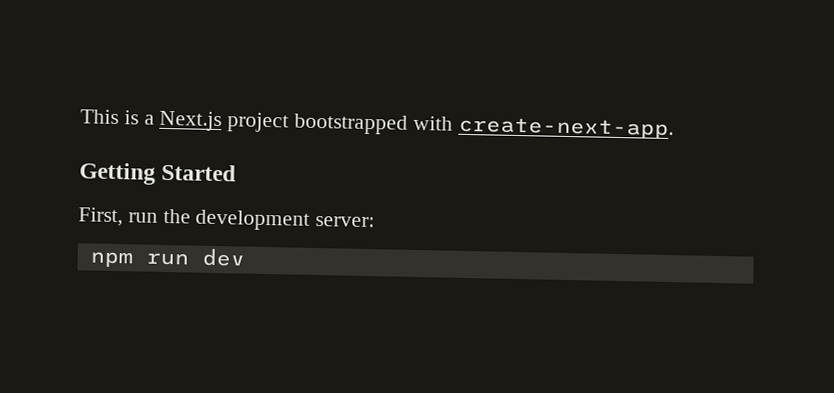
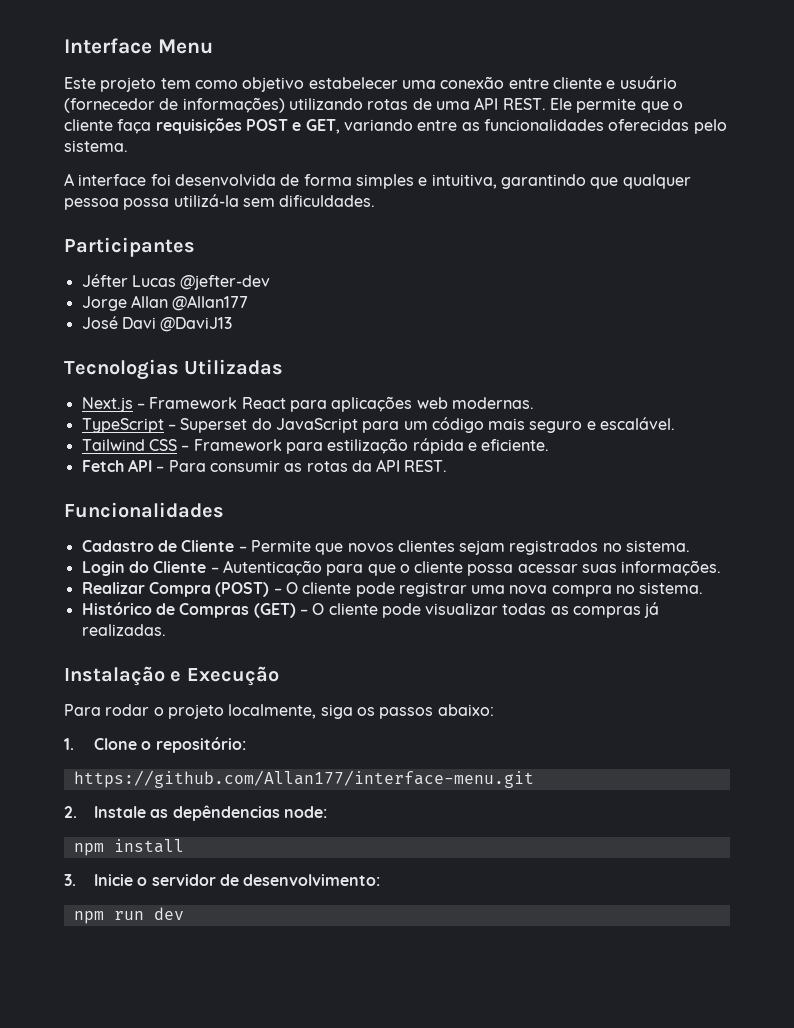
[80,109,674,140] [79,162,237,185] [78,207,376,231] This is a Next.js project bootstrapped with create-next-app. // Getting Started // First, run the development server: -> [64,38,213,54] [64,76,677,92] [64,97,683,113] [64,118,727,134] [64,140,128,152] [64,173,691,189] [64,194,376,210] [64,237,195,257] [81,274,271,290] [81,295,249,311] [81,316,233,332] [64,359,284,380] [81,396,534,412] [81,417,676,433] [81,438,550,454] [81,459,448,472] [64,502,224,518] [81,540,691,555] [81,560,722,576] [81,582,704,597] [81,602,660,618] [81,624,166,636] [64,666,279,686] [64,704,494,719] [64,737,246,753] [73,770,534,788] [64,805,327,821] [73,839,184,856] [64,874,381,886] Interface Menu // Este projeto tem como objetivo estabelecer uma conexão entre cliente e usuário (fornecedor de informações) utilizando rotas de uma API REST. Ele permite que o cliente faça requisições POST e GET, variando entre as funcionalidades oferecidas pelo sistema. // A interface foi desenvolvida de forma simples e intuitiva, garantindo que qualquer pessoa possa utilizá-la sem dificuldades. // Participantes // Jéfter Lucas @jefter-dev // Jorge Allan @Allan177 // José Davi @DaviJ13 // Tecnologias Utilizadas // Next.js – Framework React para aplicações web modernas. // TypeScript – Superset do JavaScript para um código mais seguro e escalável. // Tailwind CSS – Framework para estilização rápida e eficiente. // Fetch API – Para consumir as rotas da API REST. // Funcionalidades // Cadastro de Cliente – Permite que novos clientes sejam registrados no sistema. // Login do Cliente – Autenticação para que o cliente possa acessar suas informações. // Realizar Compra (POST) – O cliente pode registrar uma nova compra no sistema. // Histórico de Compras (GET) – O cliente pode visualizar todas as compras já realizadas. // Instalação e Execução // Para rodar o projeto localmente, siga os passos abaixo: // 1. Clone o repositório: // https://github.com/Allan177/interface-menu.git // 2. Instale as depêndencias node: // npm install // 3. Inicie o servidor de desenvolvimento:

